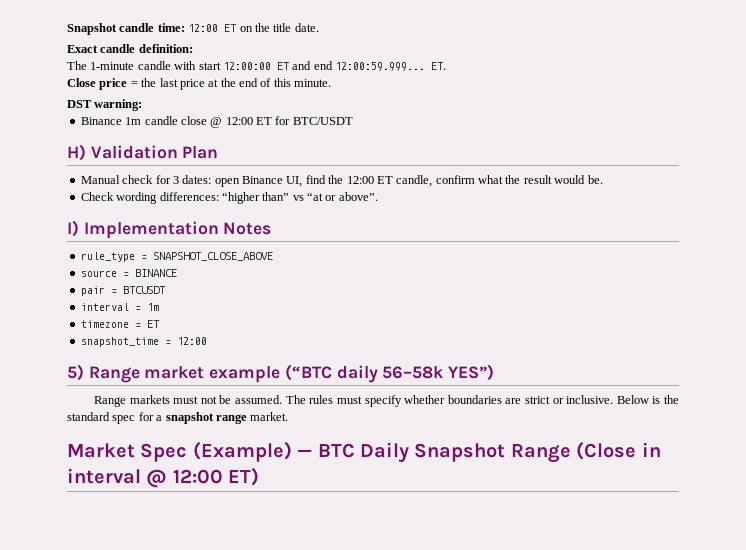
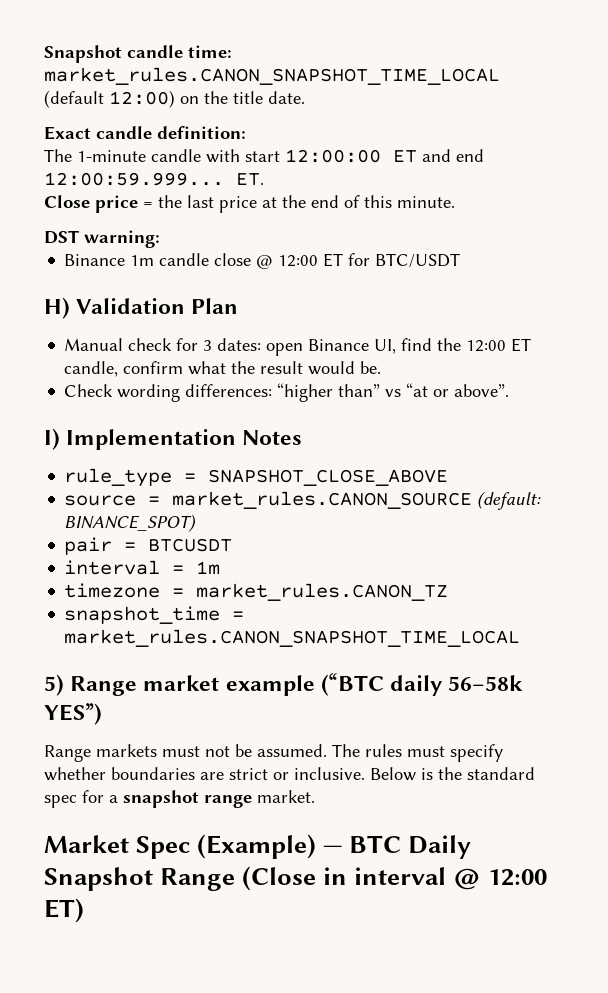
[188,24,238,32] 12:00 ET -> [44,67,500,85] [44,90,175,108] market_rules.CANON_SNAPSHOT_TIME_LOCAL (default 12:00)
[134,269,177,277] BINANCE -> [172,491,542,510] [64,514,197,532] market_rules.CANON_SOURCE (default: BINANCE_SPOT)
[146,320,160,328] ET -> [196,583,449,601] market_rules.CANON_TZ
[176,337,207,345] 12:00 -> [64,629,521,647] market_rules.CANON_SNAPSHOT_TIME_LOCAL

